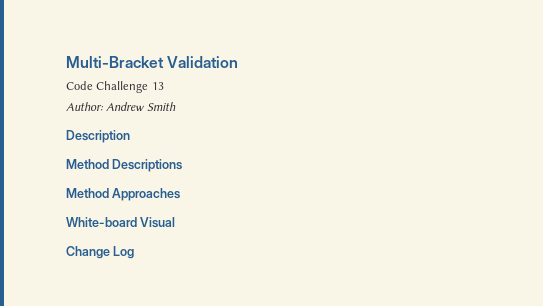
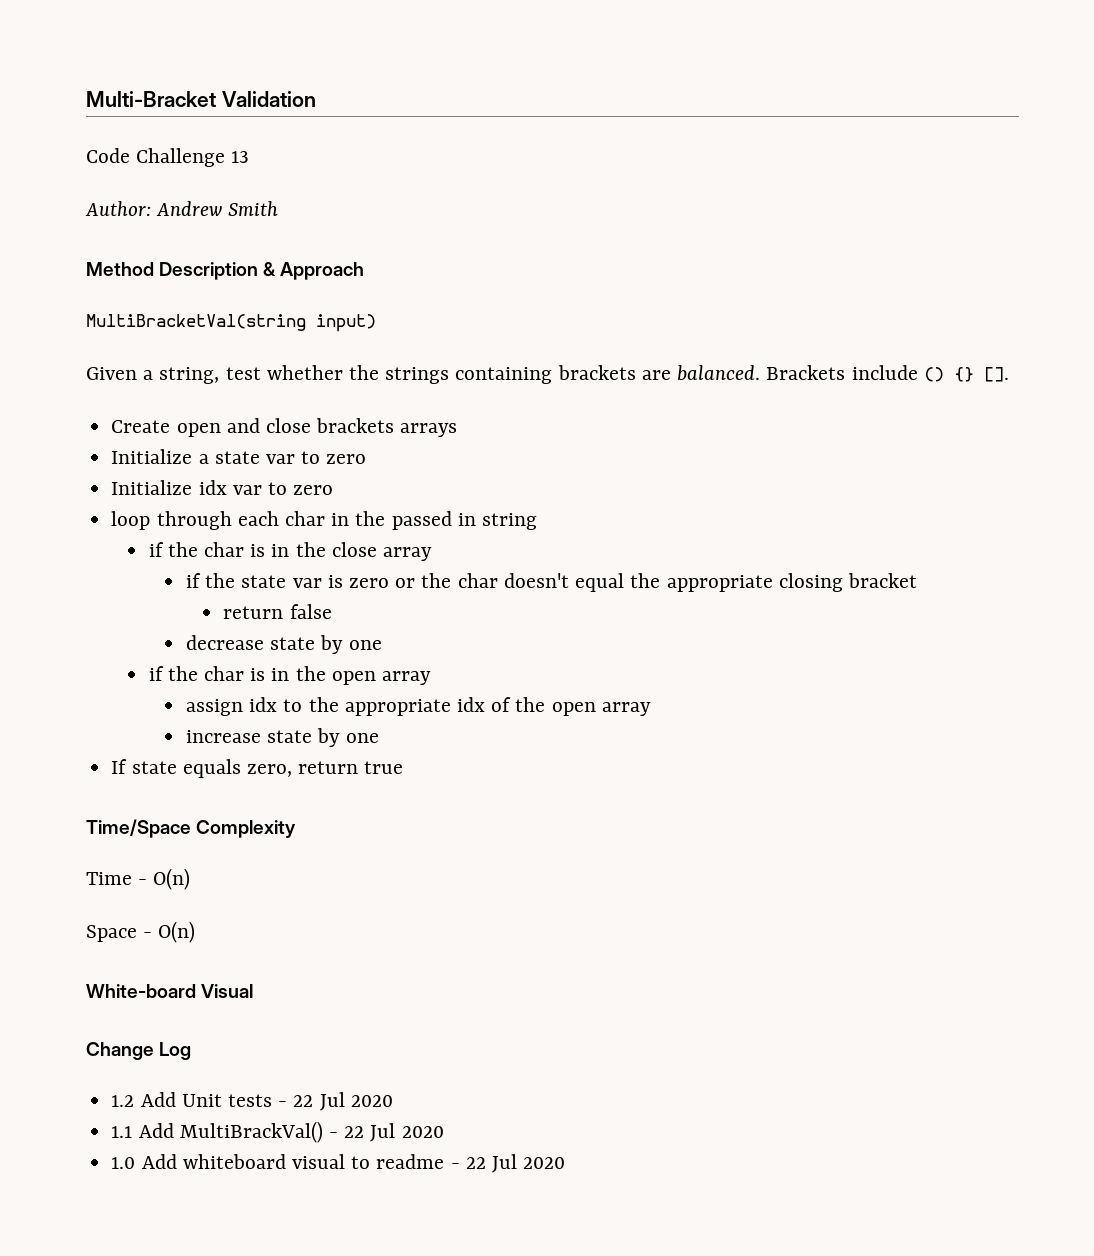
(176, 106) none -> [86,262,154,276] Method
[66,159,183,172] [66,188,181,201] [66,217,176,228] [66,246,135,259] // Method Descriptions // Method Approaches // White-board Visual // Change Log -> [263,262,365,280] [86,314,376,332] [86,365,1009,384] [111,418,458,437] [111,449,367,464] [111,480,334,495] [111,511,537,530] [148,542,433,561] [185,573,917,592] [223,604,332,619] [185,635,382,654] [148,666,432,685] [185,697,651,716] [185,728,379,747] [111,759,404,778] [86,819,297,838] [86,868,191,890] [86,921,196,943] [86,984,254,998] [86,1042,192,1060] [111,1092,393,1111] [111,1121,444,1143] [111,1154,566,1173] & Approach // MultiBracketVal(string input) // Given a string, test whether the strings containing brackets are balanced. Brackets include () {} []. // Create open and close brackets arrays // Initialize a state var to zero // Initialize idx var to zero // loop through each char in the passed in string // if the char is in the close array // if the state var is zero or the char doesn't equal the appropriate closing bracket // return false // decrease state by one // if the char is in the open array // assign idx to the appropriate idx of the open array // increase state by one // If state equals zero, return true // Time/Space Complexity // Time - O(n) // Space - O(n) // White-board Visual // Change Log // 1.2 Add Unit tests - 22 Jul 2020 // 1.1 Add MultiBrackVal() - 22 Jul 2020 // 1.0 Add whiteboard visual to readme - 22 Jul 2020

